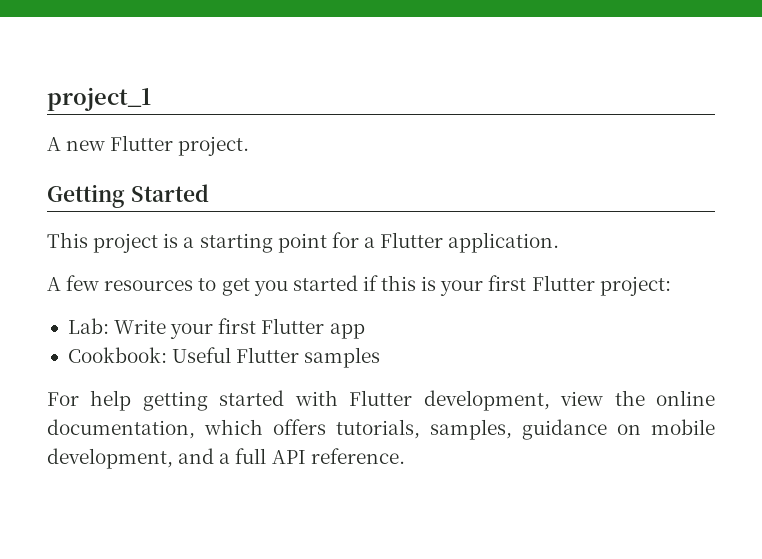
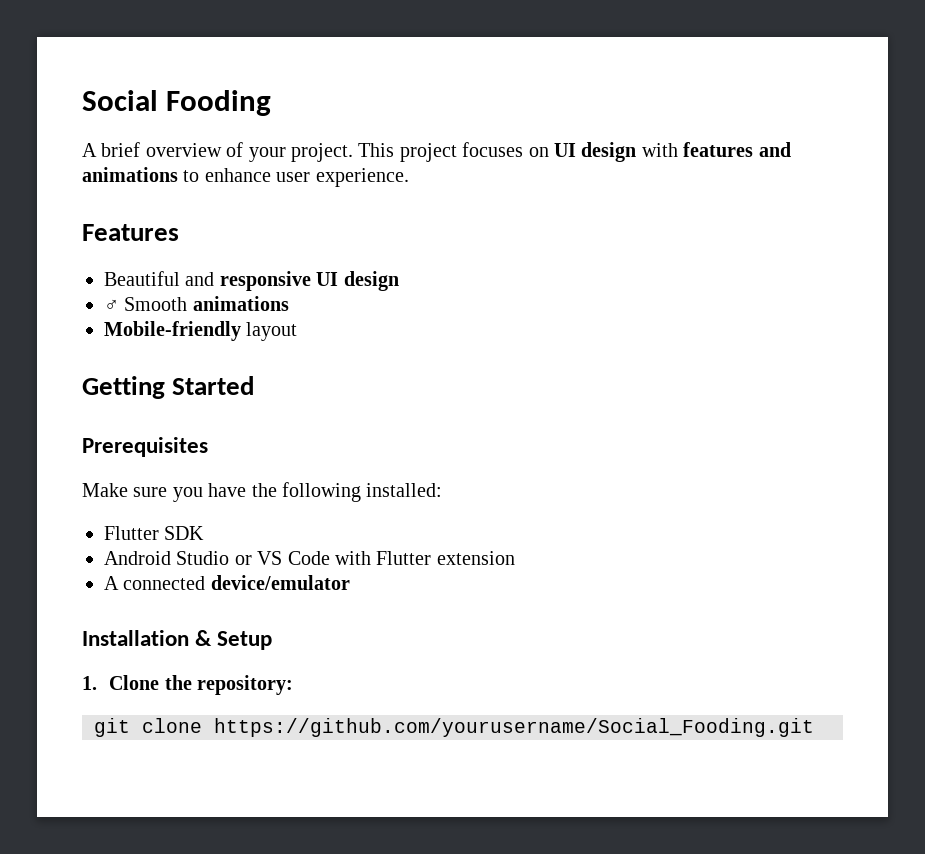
[47,87,151,111] [47,135,250,156] [47,184,209,208] [47,232,560,253] [47,275,671,296] [67,318,365,339] [67,347,381,368] [47,390,716,411] [47,419,715,440] [47,448,405,469] project_1 // A new Flutter project. // Getting Started // This project is a starting point for a Flutter application. // A few resources to get you started if this is your first Flutter project: // Lab: Write your first Flutter app // Cookbook: Useful Flutter samples // For help getting started with Flutter development, view the online documentation, which offers tutorials, samples, guidance on mobile development, and a full API reference. -> [82,90,272,116] [82,142,791,162] [82,167,409,187] [82,224,179,241] [104,271,399,291] [104,296,289,311] [104,321,298,341] [82,376,255,399] [82,437,208,457] [82,482,443,502] [104,526,205,540] [104,551,515,565] [104,575,350,590] [82,630,273,650] [82,675,294,695] [94,718,814,737] Social Fooding // A brief overview of your project. This project focuses on UI design with features and animations to enhance user experience. // Features // Beautiful and responsive UI design // ♂ Smooth animations // Mobile-friendly layout // Getting Started // Prerequisites // Make sure you have the following installed: // Flutter SDK // Android Studio or VS Code with Flutter extension // A connected device/emulator // Installation & Setup // 1. Clone the repository: // git clone https://github.com/yourusername/Social_Fooding.git

